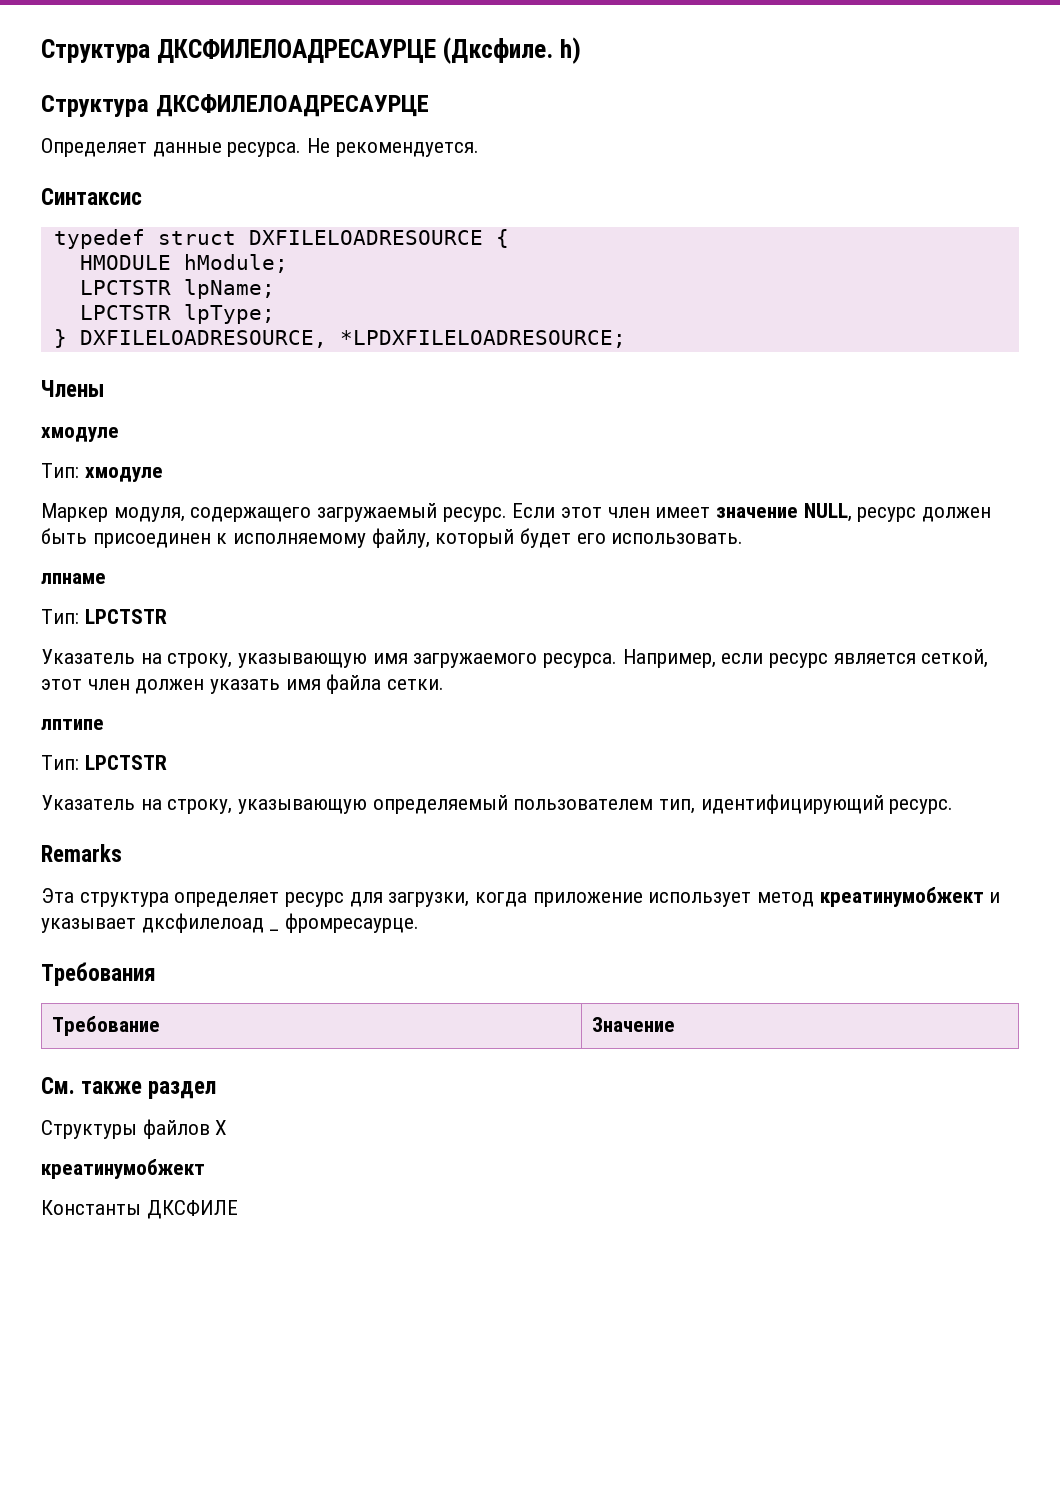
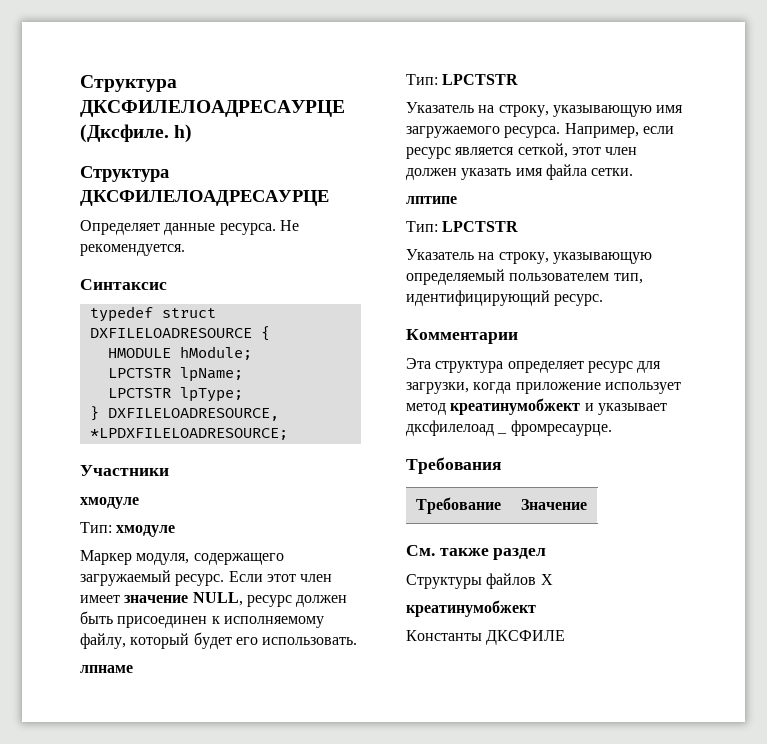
[41,380,105,397] Члены -> [80,465,169,476] Участники
[41,844,122,862] Remarks -> [406,329,518,344] Комментарии

